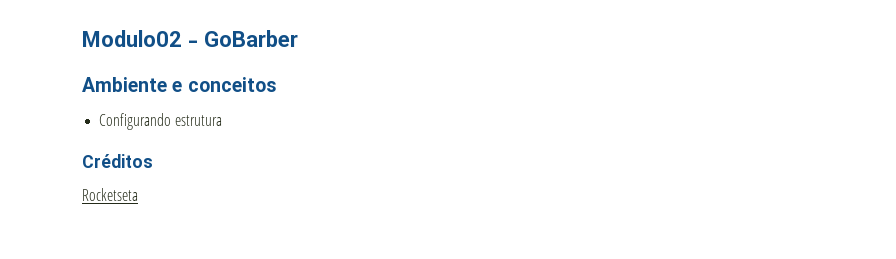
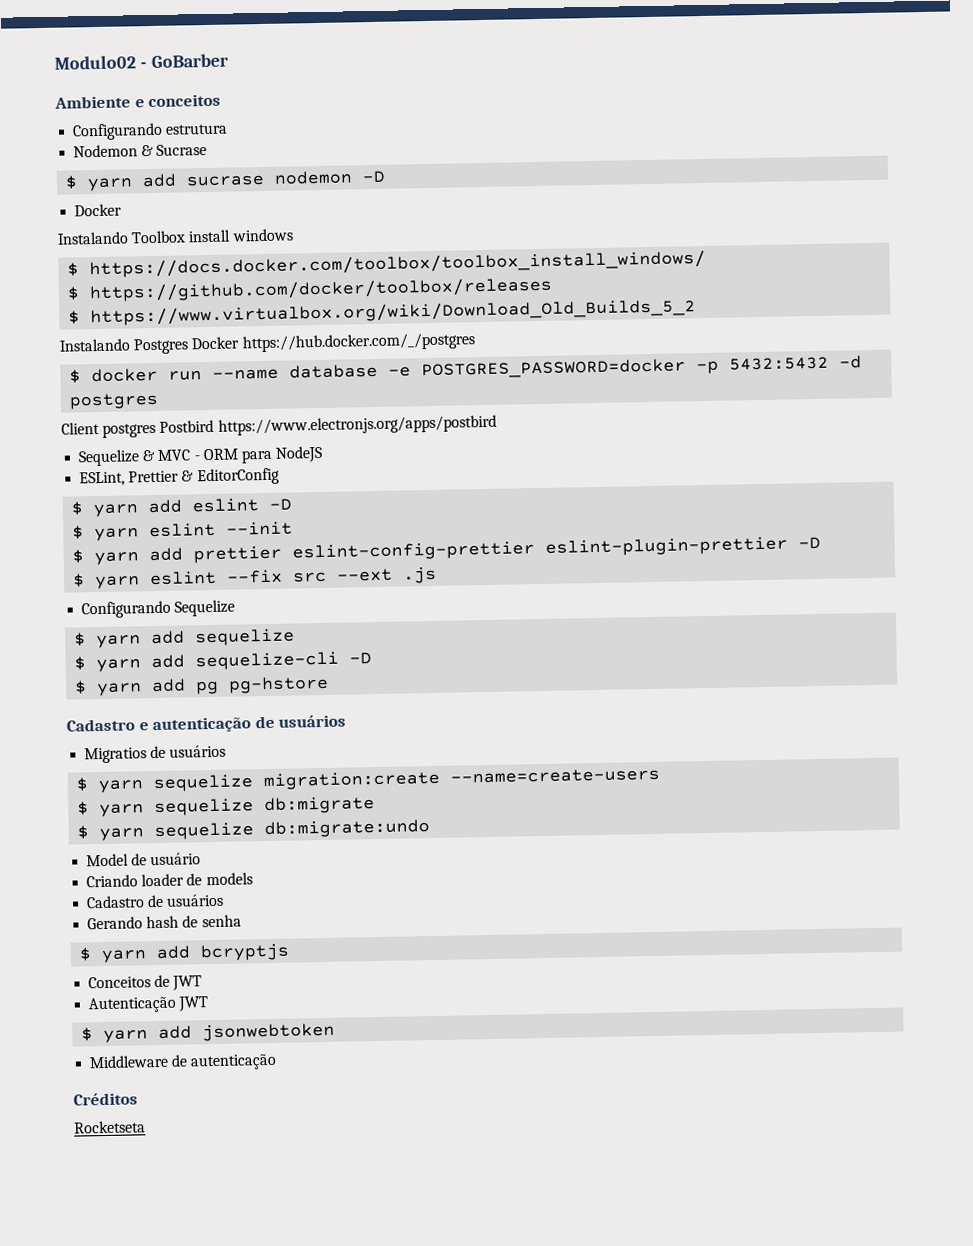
(223, 120) none -> [73,143,208,158] [65,170,386,192] [74,203,123,217] [57,228,294,245] [67,249,707,279] [67,276,554,303] [68,298,697,327] [59,332,476,355] [69,355,863,384] [69,392,160,410] [61,414,497,438] [78,445,324,467] [79,467,280,487] [71,498,293,518] [72,521,294,542] [72,536,822,566] [73,566,438,590] [81,599,236,619] [74,628,296,649] [74,651,373,673] [74,675,330,697] [66,714,347,734] [84,744,227,764] [76,767,661,794] [77,796,376,818] [77,819,431,842] [86,852,202,867] [86,872,253,888] [86,893,225,909] [87,914,242,930] [79,943,291,964] [88,974,203,991] [88,996,209,1014] [81,1022,336,1044] [89,1053,278,1071] // Nodemon & Sucrase // $ yarn add sucrase nodemon -D // Docker // Instalando Toolbox install windows // $ https://docs.docker.com/toolbox/toolbox_install_windows/ // $ https://github.com/docker/toolbox/releases // $ https://www.virtualbox.org/wiki/Download_Old_Builds_5_2 // Instalando Postgres Docker https://hub.docker.com/_/postgres // $ docker run --name database -e POSTGRES_PASSWORD=docker -p 5432:5432 -d postgres // Client postgres Postbird https://www.electronjs.org/apps/postbird // Sequelize & MVC - ORM para NodeJS // ESLint, Prettier & EditorConfig // $ yarn add eslint -D // $ yarn eslint --init // $ yarn add prettier eslint-config-prettier eslint-plugin-prettier -D // $ yarn eslint --fix src --ext .js // Configurando Sequelize // $ yarn add sequelize // $ yarn add sequelize-cli -D // $ yarn add pg pg-hstore // Cadastro e autenticação de usuários // Migratios de usuários // $ yarn sequelize migration:create --name=create-users // $ yarn sequelize db:migrate // $ yarn sequelize db:migrate:undo // Model de usuário // Criando loader de models // Cadastro de usuários // Gerando hash de senha // $ yarn add bcryptjs // Conceitos de JWT // Autenticação JWT // $ yarn add jsonwebtoken // Middleware de autenticação

